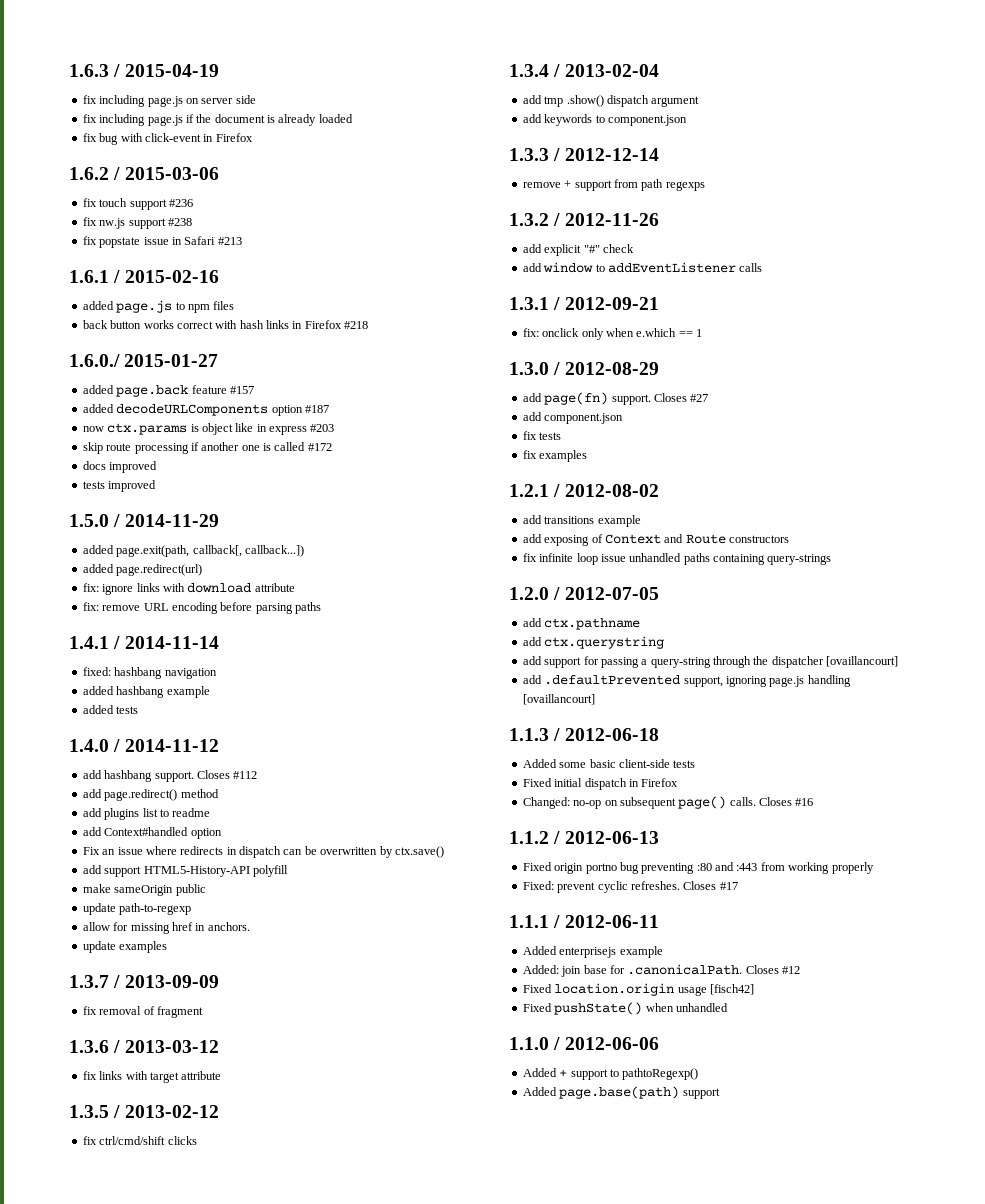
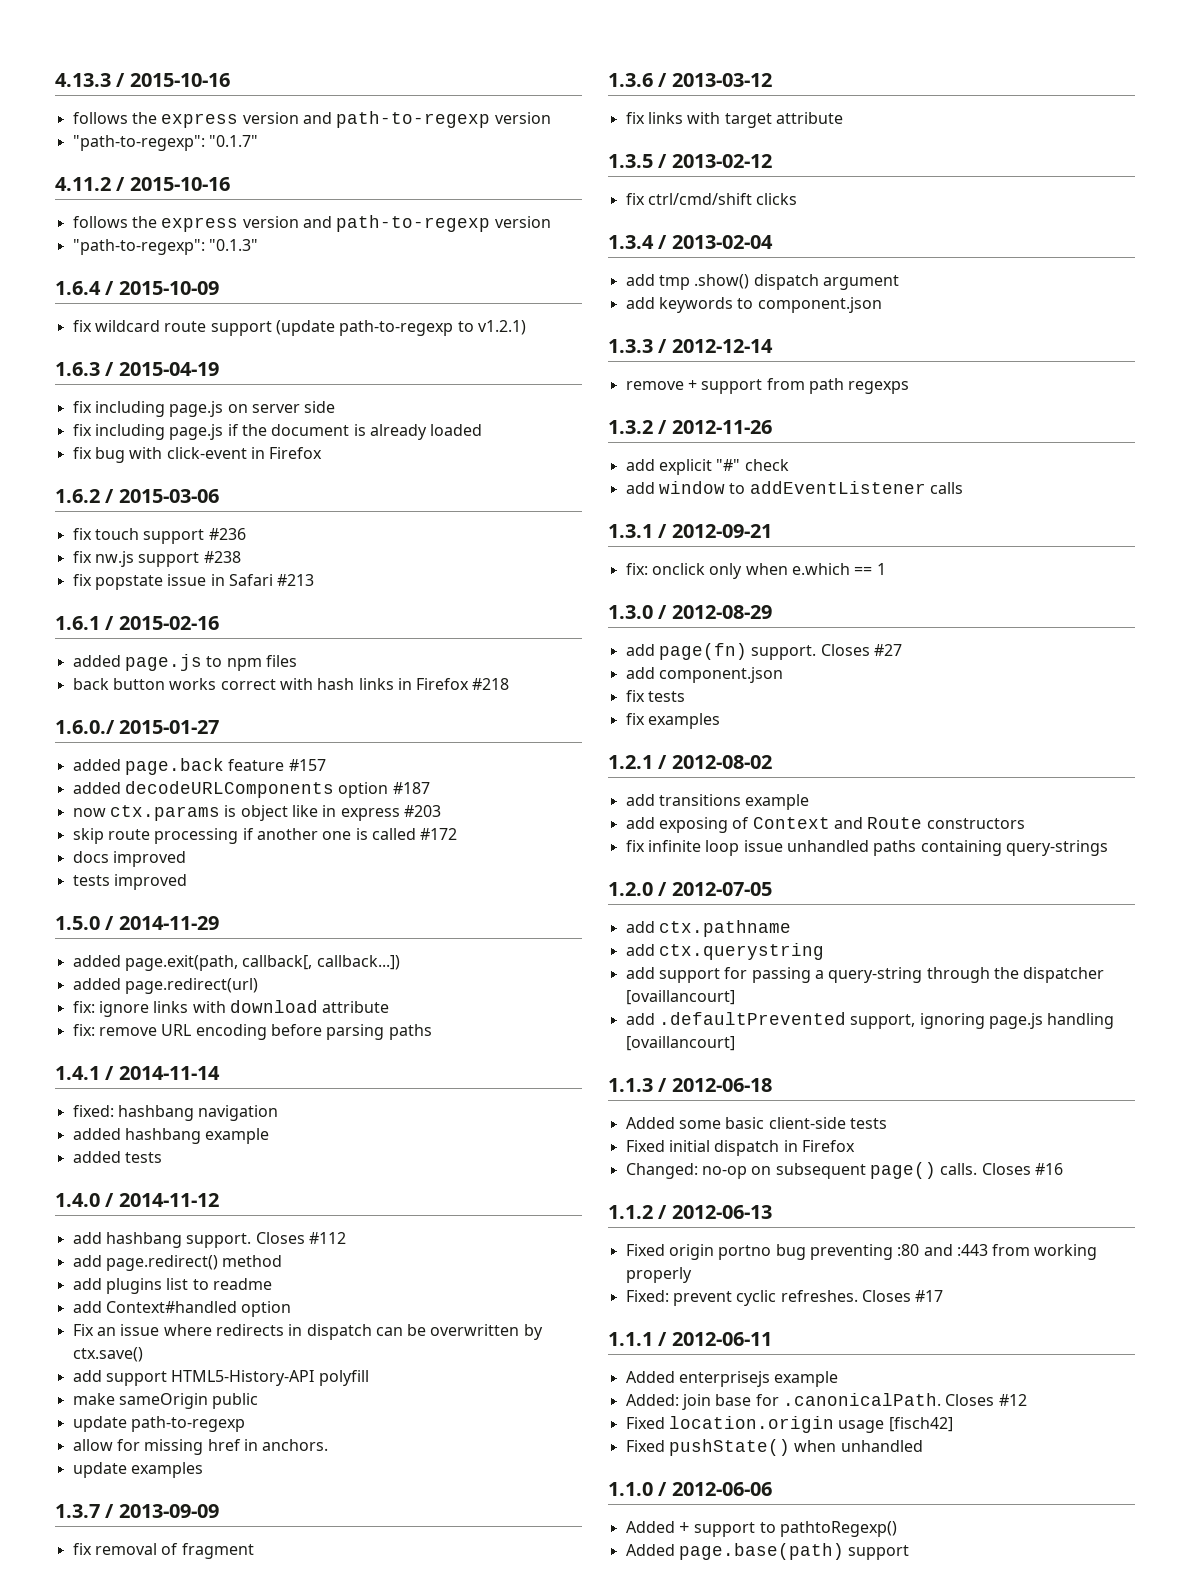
(69, 70) none -> [55,73,230,87] [72,111,551,128] [72,135,258,151] [55,177,230,191] [72,215,551,232] [72,239,258,255] [55,281,219,295] [72,320,526,336] 4.13.3 / 2015-10-16 // follows the express version and path-to-regexp version // "path-to-regexp": "0.1.7" // 4.11.2 / 2015-10-16 // follows the express version and path-to-regexp version // "path-to-regexp": "0.1.3" // 1.6.4 / 2015-10-09 // fix wildcard route support (update path-to-regexp to v1.2.1) //

